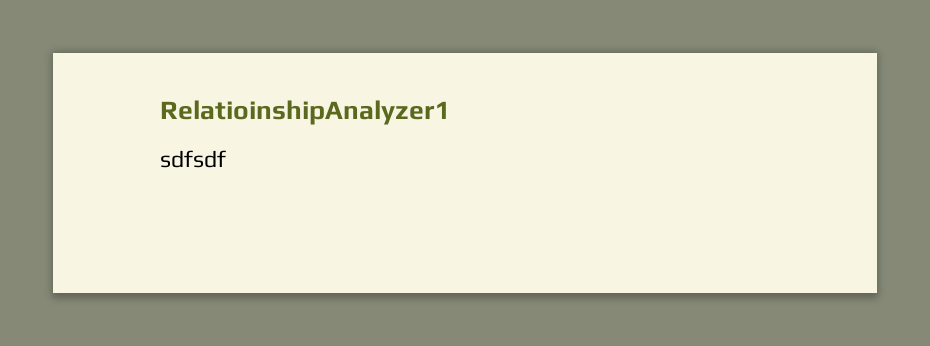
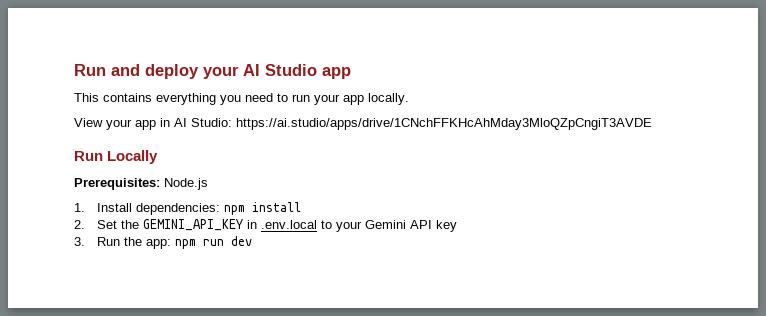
[160,100,450,125] [160,150,226,168] RelatioinshipAnalyzer1 // sdfsdf -> [74,64,351,79] [74,93,409,105] [74,118,652,130] [74,150,159,164] [74,178,208,190] [74,202,302,215] [74,219,458,232] [74,236,253,249] Run and deploy your AI Studio app // This contains everything you need to run your app locally. // View your app in AI Studio: https://ai.studio/apps/drive/1CNchFFKHcAhMday3MloQZpCngiT3AVDE // Run Locally // Prerequisites: Node.js // 1. Install dependencies: npm install // 2. Set the GEMINI_API_KEY in .env.local to your Gemini API key // 3. Run the app: npm run dev

